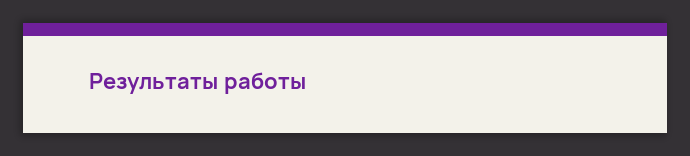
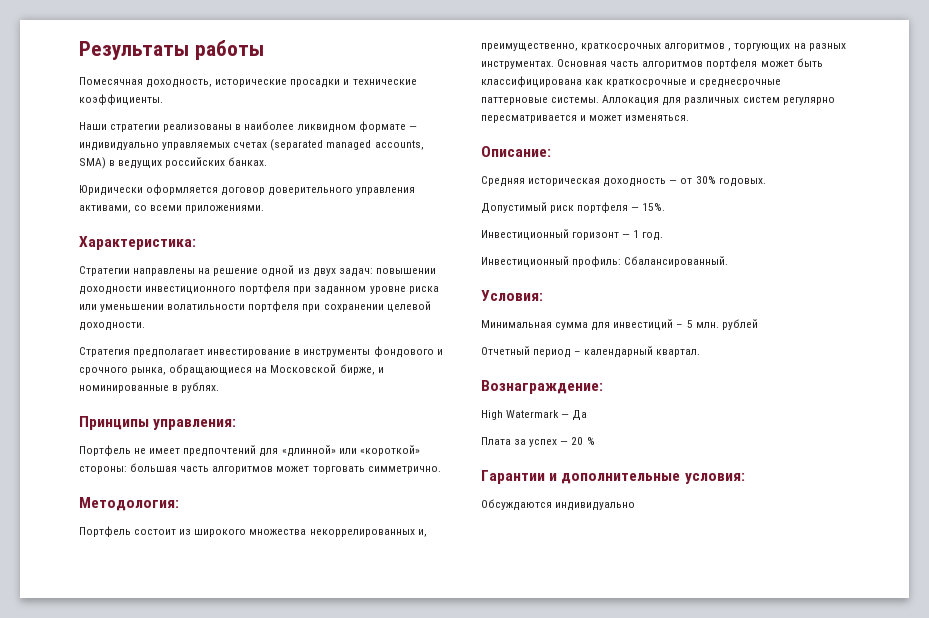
(306, 83) none -> [79,77,417,88] [79,94,163,105] [79,121,417,133] [79,139,424,151] [79,157,268,169] [79,184,416,196] [79,205,265,213] [79,236,196,250] [79,265,436,277] [79,283,439,295] [79,301,431,312] [79,322,145,331] [79,346,443,358] [79,364,384,375] [79,382,220,393] [79,416,237,430] [79,445,420,457] [79,463,441,474] [79,497,179,511] [79,526,427,537] [481,43,846,51] [481,58,823,69] [481,76,782,88] [481,95,835,106] [481,115,690,123] [481,146,551,157] [481,176,766,187] [481,202,666,214] [481,229,664,241] [481,256,729,267] [481,290,543,301] [481,319,758,331] [481,346,701,358] [481,380,603,394] [481,410,588,421] [481,437,595,447] [481,470,745,484] [481,499,636,511] // Помесячная доходность, исторические просадки и технические коэффициенты. // Наши стратегии реализованы в наиболее ликвидном формате — индивидуально управляемых счетах (separated managed accounts, SMA) в ведущих российских банках. // Юридически оформляется договор доверительного управления активами, со всеми приложениями. // Характеристика: // Cтратегии направлены на решение одной из двух задач: повышении доходности инвестиционного портфеля при заданном уровне риска или уменьшении волатильности портфеля при сохранении целевой доходности. // Стратегия предполагает инвестирование в инструменты фондового и срочного рынка, обращающиеся на Московской бирже, и номинированные в рублях. // Принципы управления: // Портфель не имеет предпочтений для «длинной» или «короткой» стороны: большая часть алгоритмов может торговать симметрично. // Методология: // Портфель состоит из широкого множества некоррелированных и, преимущественно, краткосрочных алгоритмов , торгующих на разных инструментах. Основная часть алгоритмов портфеля может быть классифицирована как краткосрочные и среднесрочные паттерновые системы. Аллокация для различных систем регулярно пересматривается и может изменяться. // Описание: // Средняя историческая доходность — от 30% годовых. // Допустимый риск портфеля — 15%. // Инвестиционный горизонт — 1 год. // Инвестиционный профиль: Сбалансированный. // Условия: // Минимальная сумма для инвестиций – 5 млн. рублей // Отчетный период – календарный квартал. // Вознаграждение: // High Watermark — Да // Плата за успех — 20 % // Гарантии и дополнительные условия: // Обсуждаются индивидуально

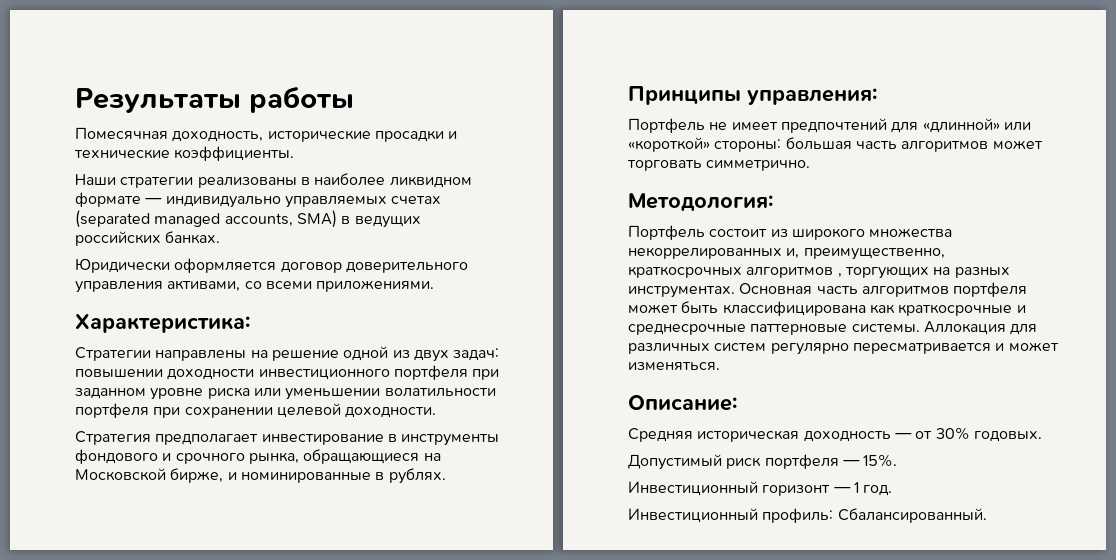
[481,290,543,301] [481,319,758,331] [481,346,701,358] [481,380,603,394] [481,410,588,421] [481,437,595,447] [481,470,745,484] [481,499,636,511] // Условия: // Минимальная сумма для инвестиций – 5 млн. рублей // Отчетный период – календарный квартал. // Вознаграждение: // High Watermark — Да // Плата за успех — 20 % // Гарантии и дополнительные условия: // Обсуждаются индивидуально -> (987, 515) none

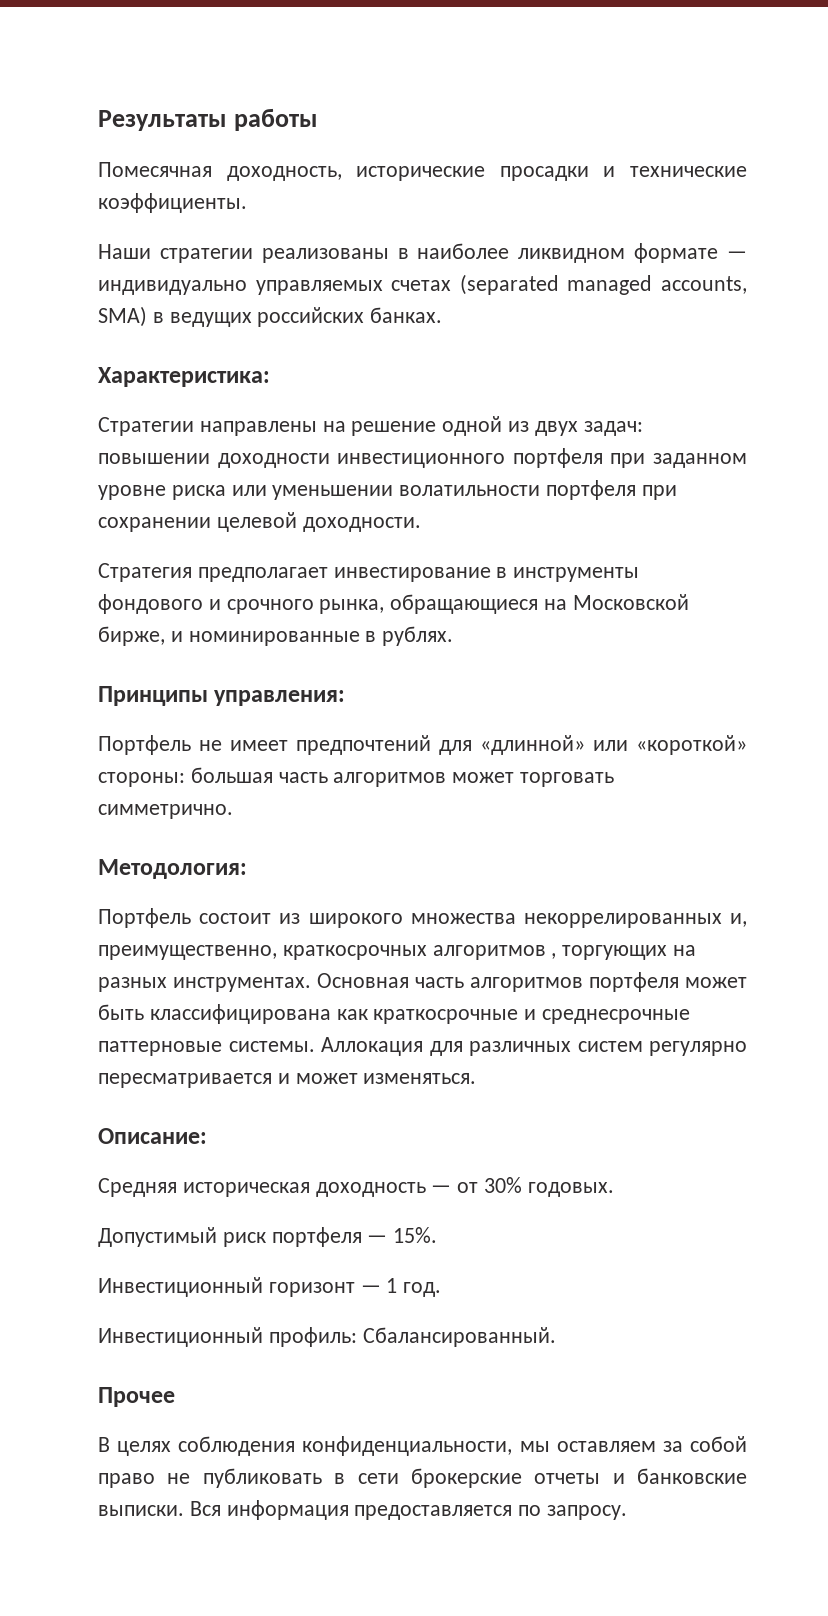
[75,258,468,273] [75,280,435,293] // Юридически оформляется договор доверительного управления активами, со всеми приложениями. -> (443, 315) none
(987, 515) none -> [98,1387,175,1407] [98,1436,747,1456] [98,1468,747,1488] [98,1500,628,1520] // Прочее // В целях соблюдения конфиденциальности, мы оставляем за собой право не публиковать в сети брокерские отчеты и банковские выписки. Вся информация предоставляется по запросу.

